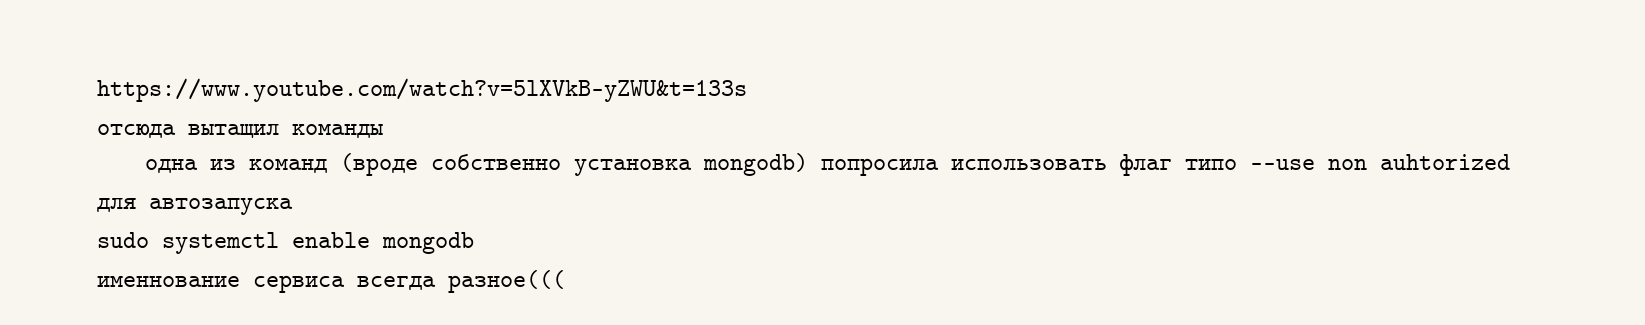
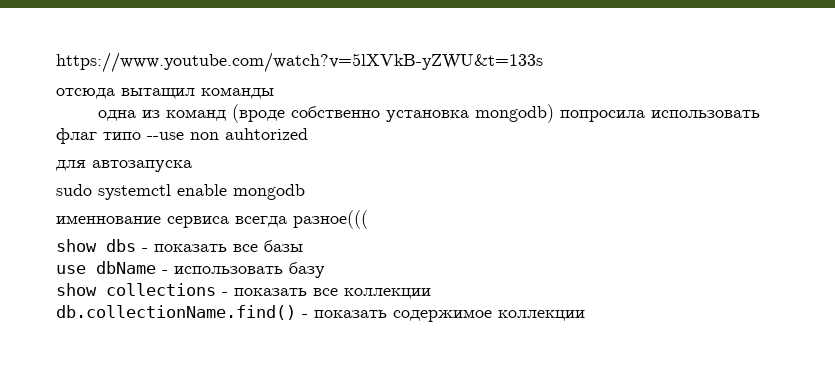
(565, 281) none -> [56,239,303,252] [56,261,325,278] [56,283,431,299] [56,305,585,322] // show dbs - показать все базы // use dbName - использовать базу // show collections - показать все коллекции // db.collectionName.find() - показать содержимое коллекции

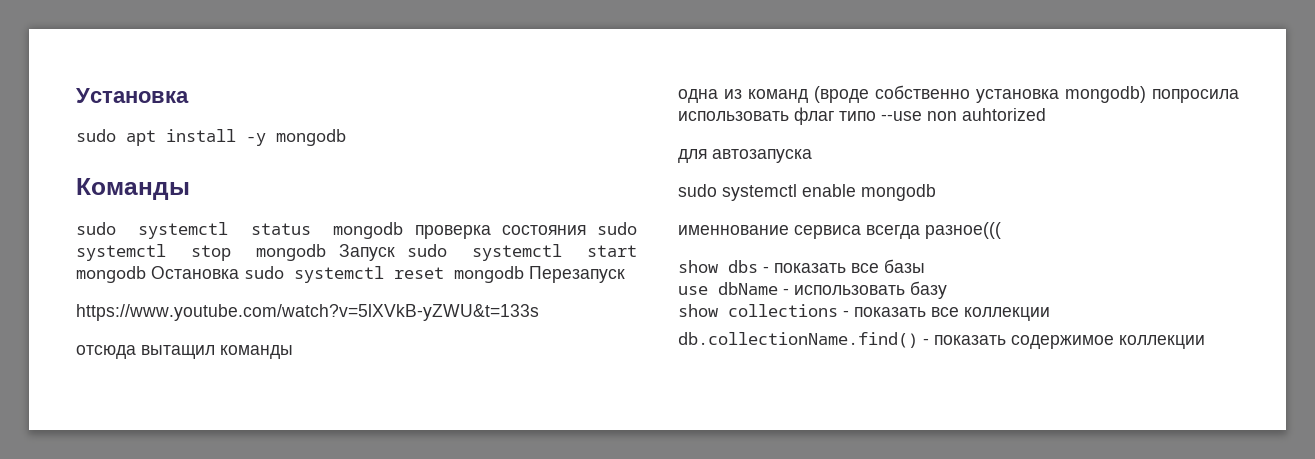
(56, 62) none -> [76,88,189,103] [76,129,346,146] [76,178,190,200] [76,222,637,239] [76,244,637,261] [76,266,625,283] Установка // sudo apt install -y mongodb // Команды // sudo systemctl status mongodb проверка состояния sudo systemctl stop mongodb Запуск sudo systemctl start mongodb Остановка sudo systemctl reset mongodb Перезапуск //

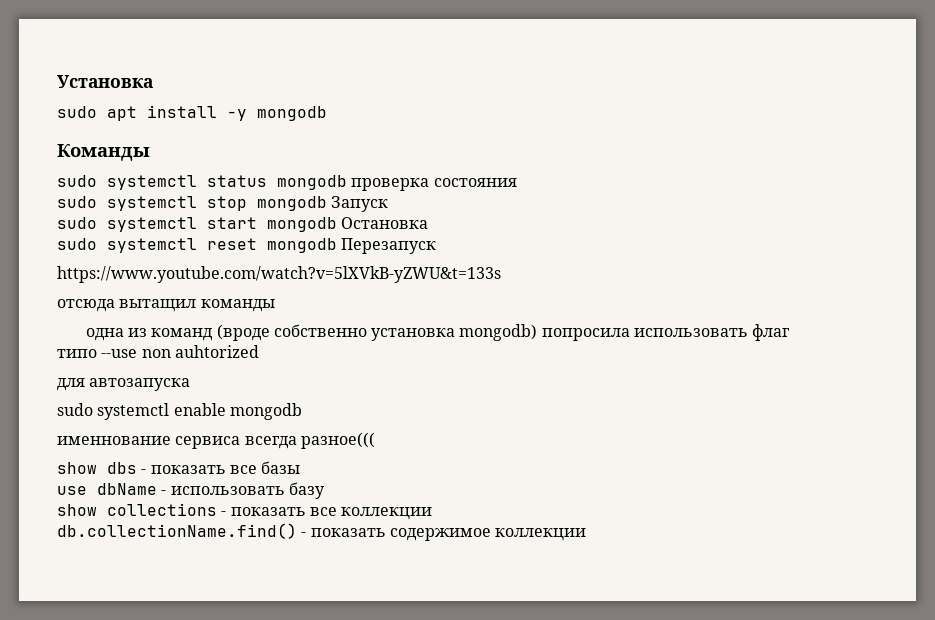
(586, 230) none -> (517, 182) //
(395, 252) none -> (389, 204) //
(239, 272) none -> (429, 223) //

